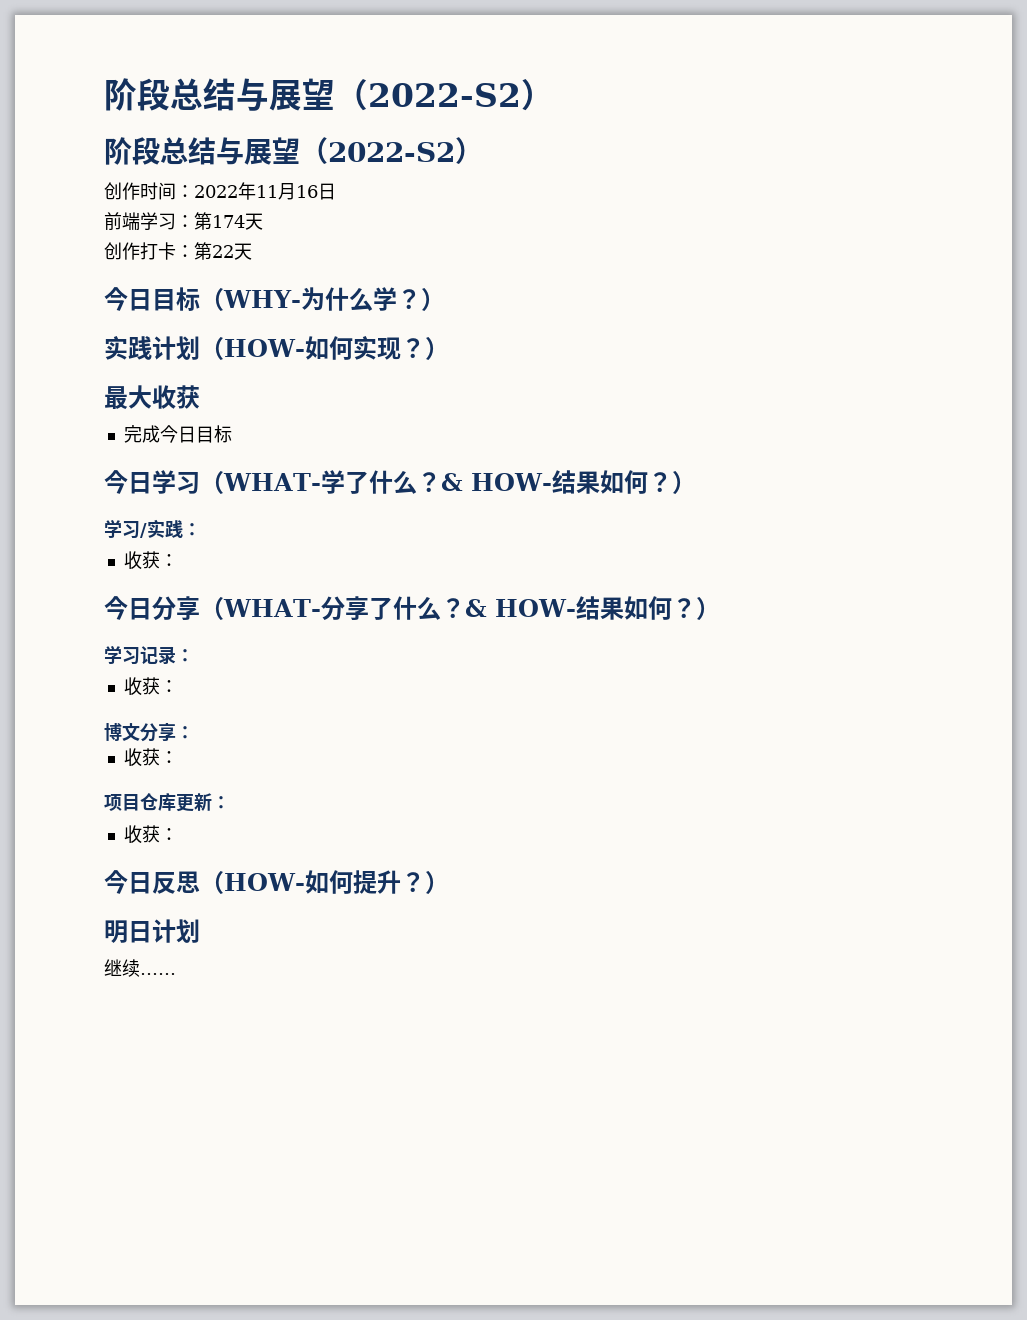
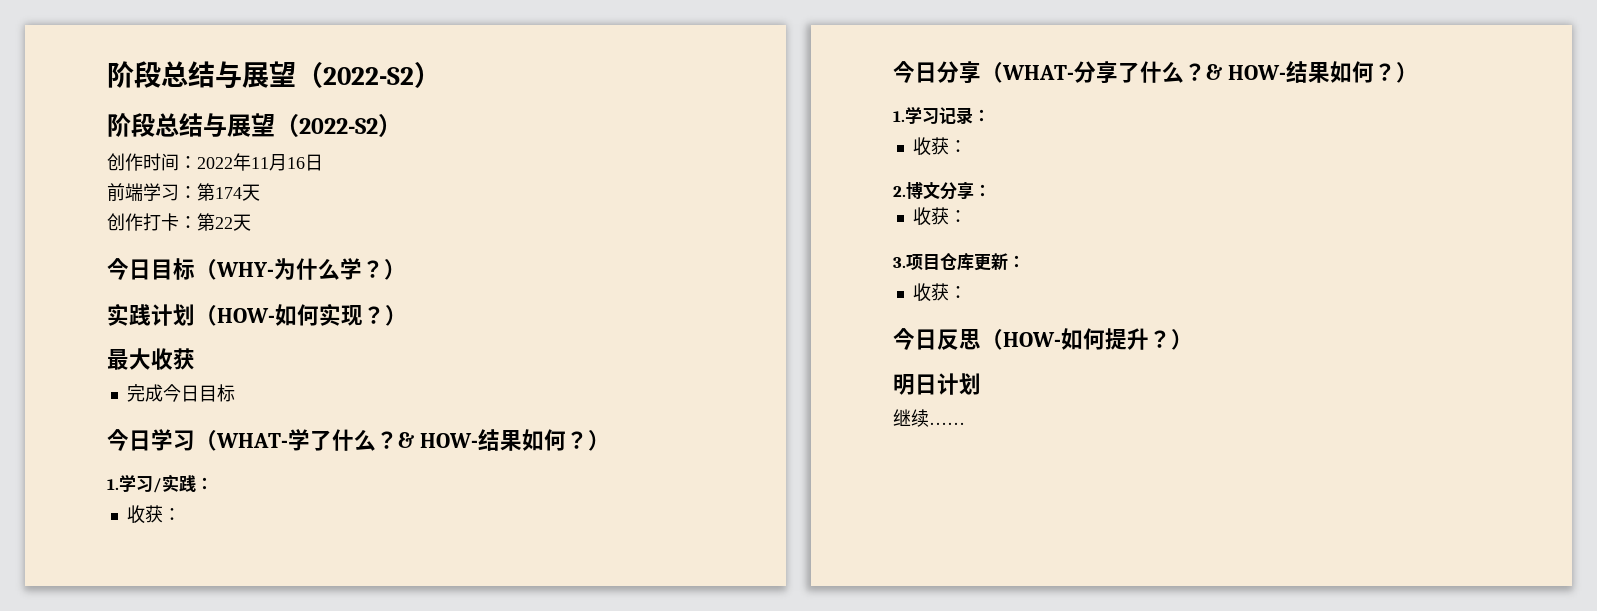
(696, 482) none -> [107,479,119,490] 1.
(720, 608) none -> [893,111,905,122] 1.
(178, 686) none -> [893,186,906,197] 2.
(178, 757) none -> [893,257,906,268] 3.

